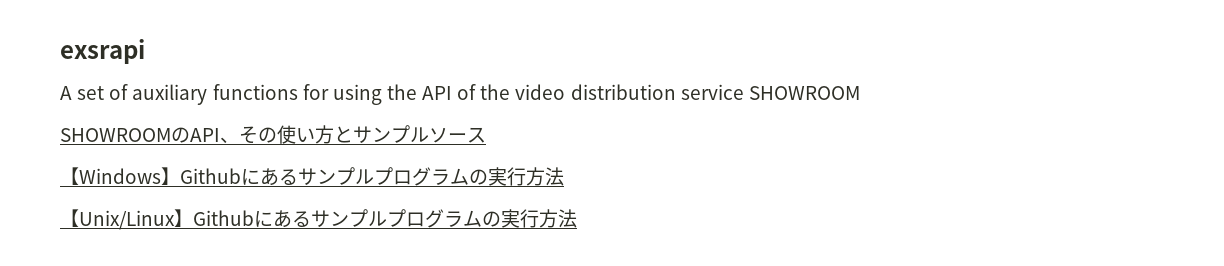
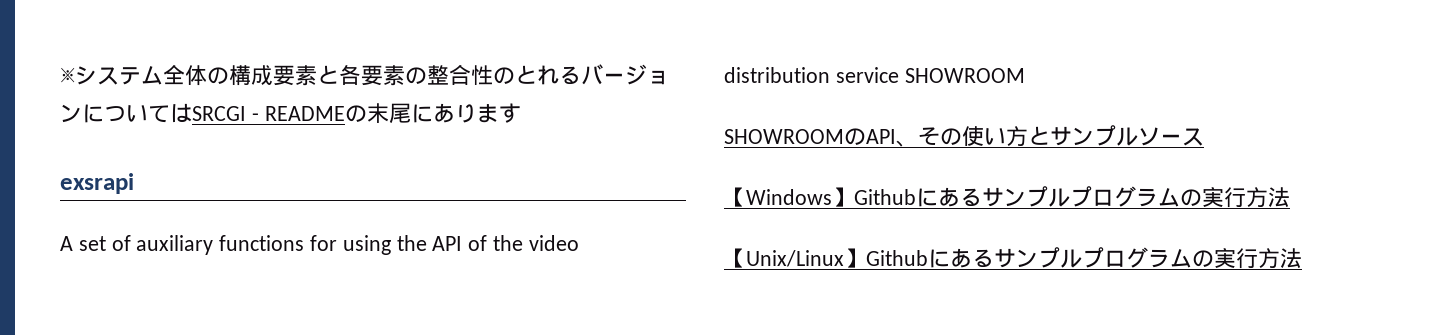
(60, 51) none -> [60,64,669,86] [60,103,521,124] ※システム全体の構成要素と各要素の整合性のとれるバージョンについてはSRCGI - READMEの末尾にあります //

